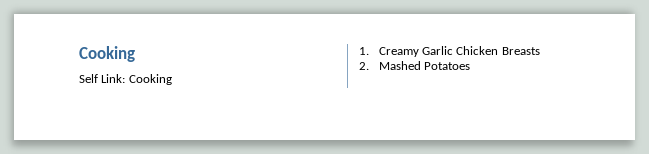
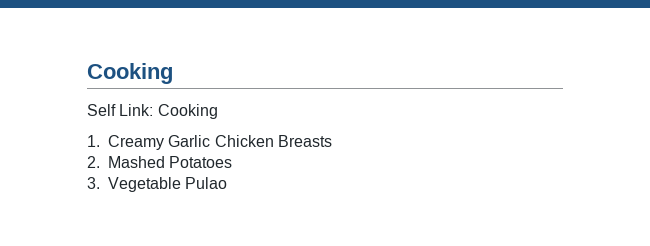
(471, 66) none -> [87,177,228,192] // 3. Vegetable Pulao

